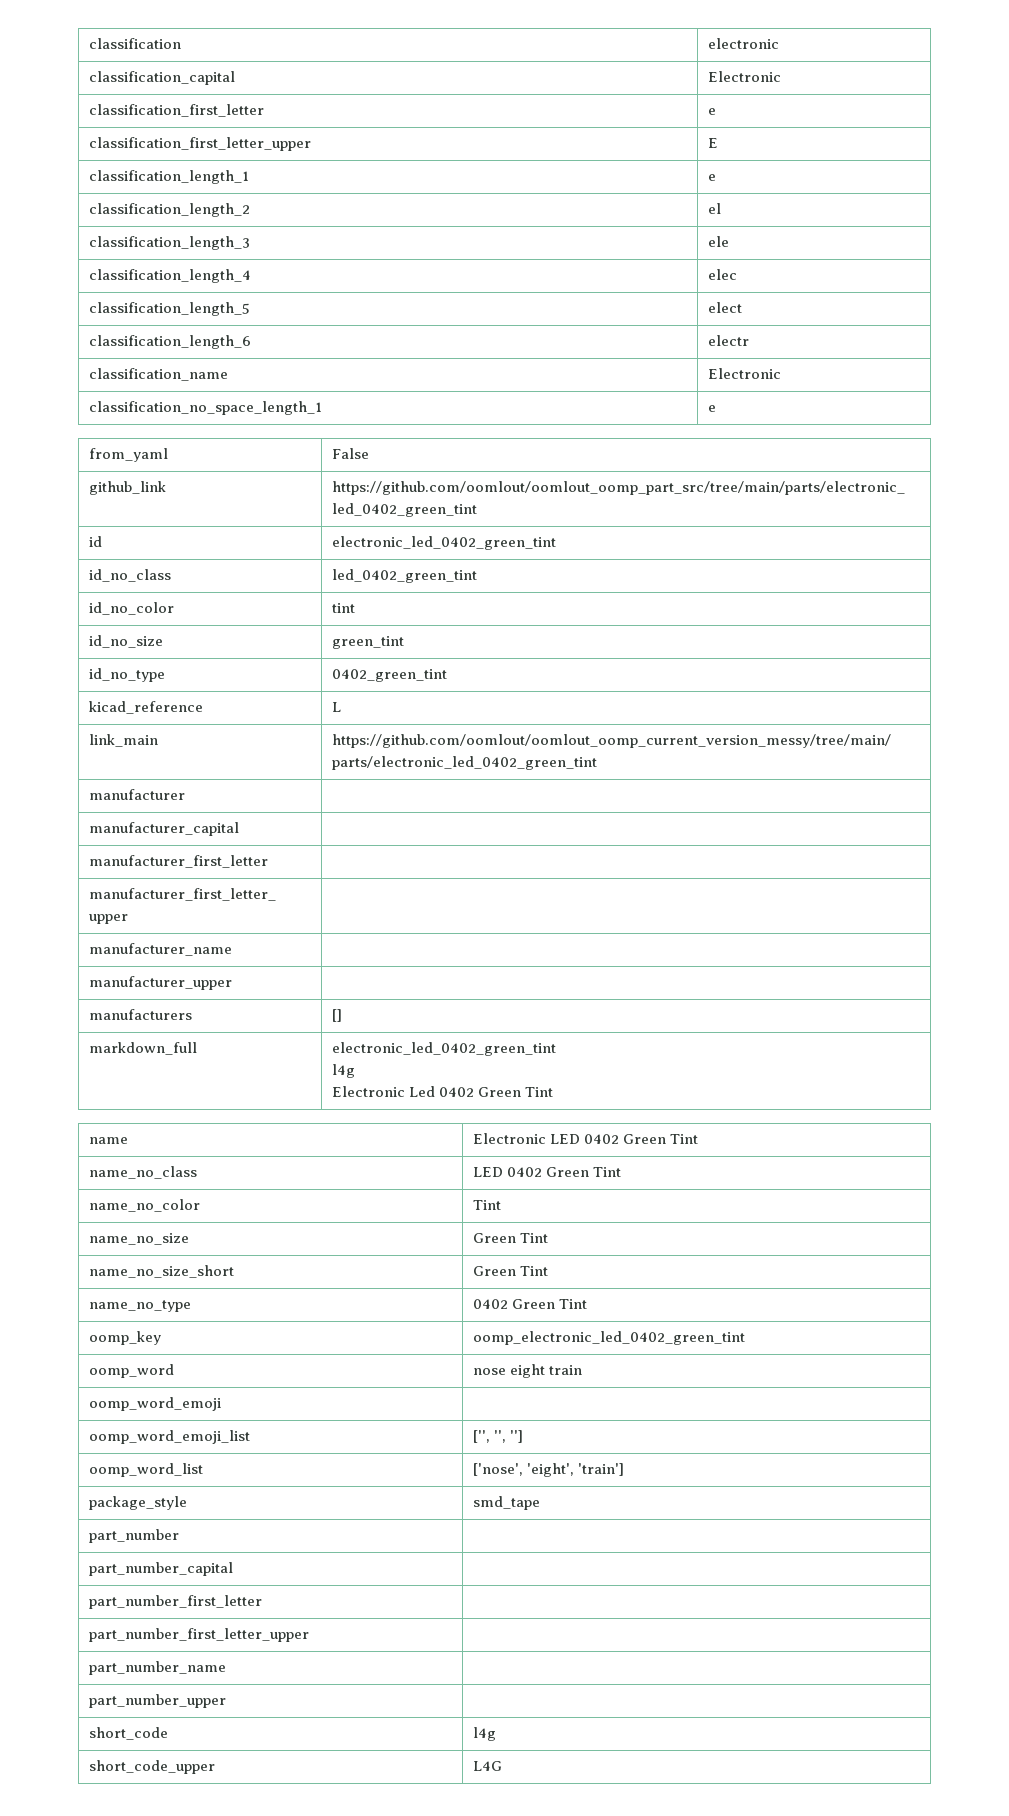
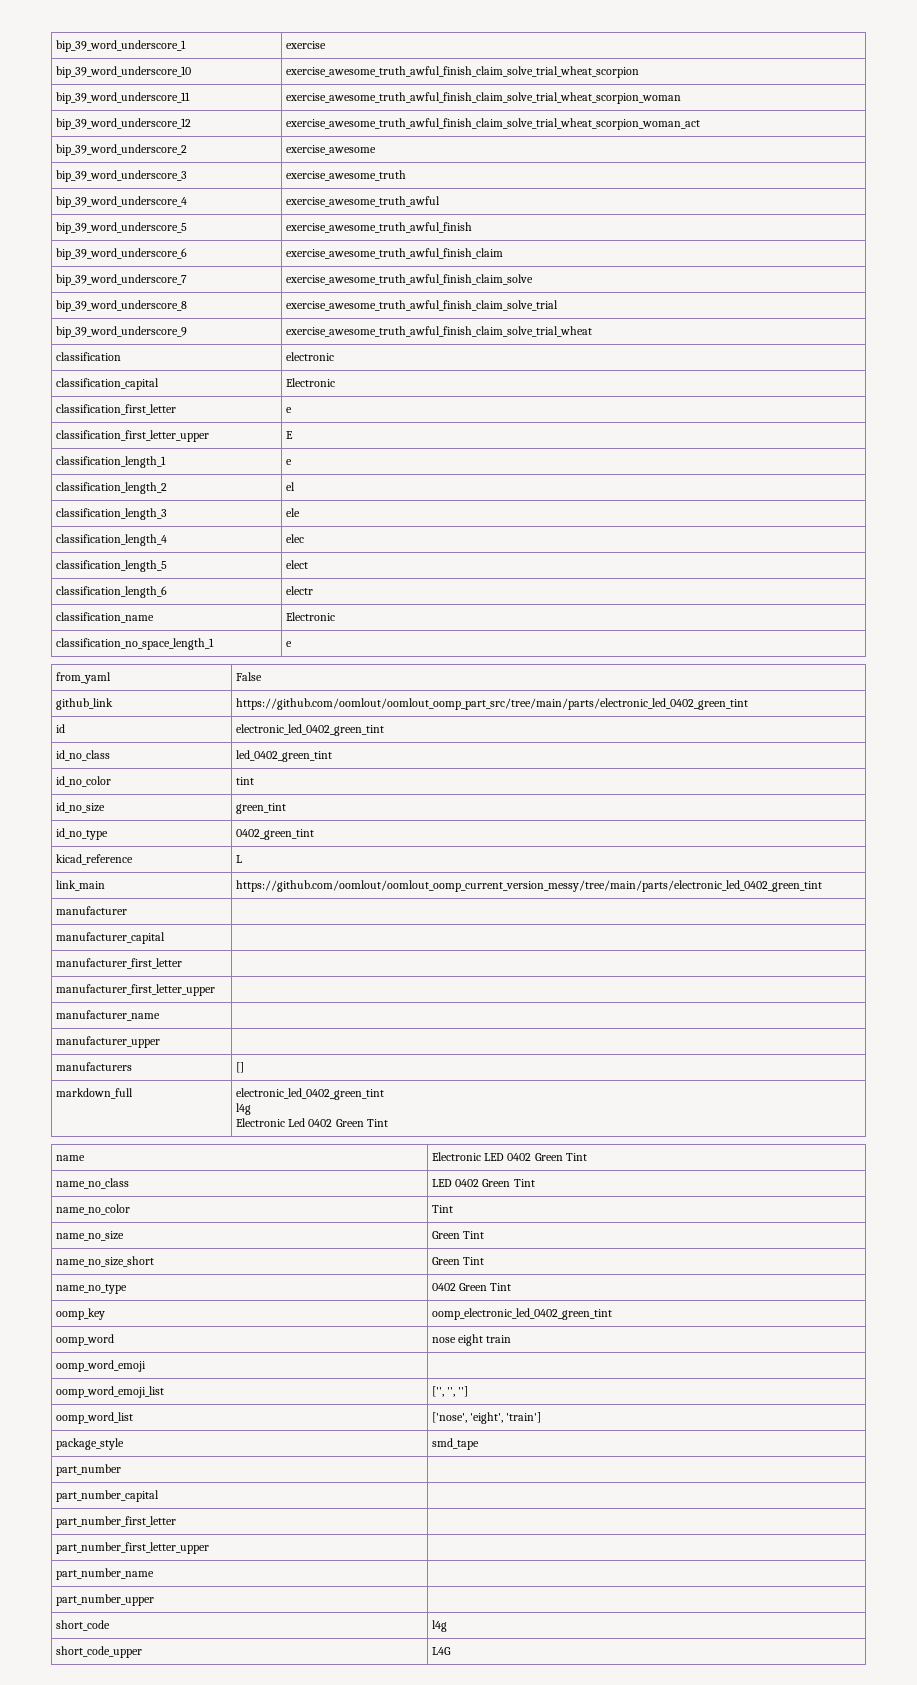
(89, 43) none -> [55,40,186,52] [285,41,326,49] [55,66,191,78] [285,66,639,78] [55,92,190,104] [285,92,681,104] [55,118,191,130] [285,118,700,130] [55,144,187,156] [285,145,376,155] [55,170,187,182] [285,170,406,181] [55,196,187,208] [285,196,440,207] [55,222,187,234] [285,222,472,233] [55,248,187,260] [285,248,503,259] [55,274,187,286] [285,274,533,285] [55,300,187,312] [285,300,558,311] [55,326,187,338] [285,326,592,337] bip_39_word_underscore_1 | exercise // bip_39_word_underscore_10 | exercise_awesome_truth_awful_finish_claim_solve_trial_wheat_scorpion // bip_39_word_underscore_11 | exercise_awesome_truth_awful_finish_claim_solve_trial_wheat_scorpion_woman // bip_39_word_underscore_12 | exercise_awesome_truth_awful_finish_claim_solve_trial_wheat_scorpion_woman_act // bip_39_word_underscore_2 | exercise_awesome // bip_39_word_underscore_3 | exercise_awesome_truth // bip_39_word_underscore_4 | exercise_awesome_truth_awful // bip_39_word_underscore_5 | exercise_awesome_truth_awful_finish // bip_39_word_underscore_6 | exercise_awesome_truth_awful_finish_claim // bip_39_word_underscore_7 | exercise_awesome_truth_awful_finish_claim_solve // bip_39_word_underscore_8 | exercise_awesome_truth_awful_finish_claim_solve_trial // bip_39_word_underscore_9 | exercise_awesome_truth_awful_finish_claim_solve_trial_wheat //

